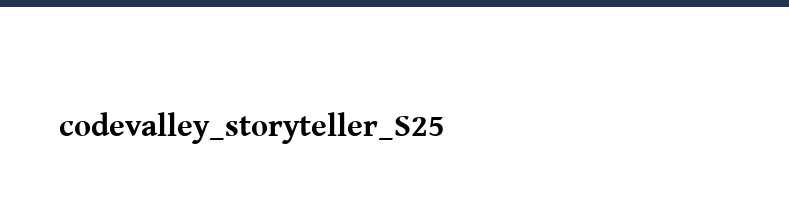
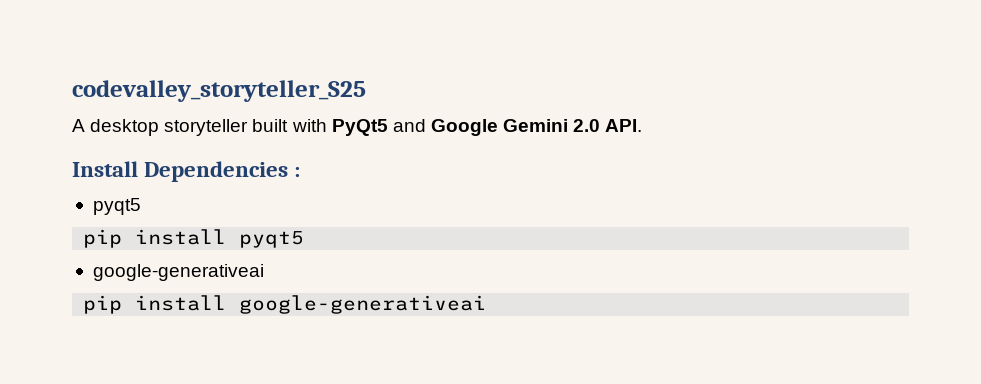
(445, 128) none -> [72,119,643,136] [72,161,301,182] [92,198,141,215] [83,229,305,248] [92,264,264,281] [83,295,487,314] // A desktop storyteller built with PyQt5 and Google Gemini 2.0 API. // Install Dependencies : // pyqt5 // pip install pyqt5 // google-generativeai // pip install google-generativeai

